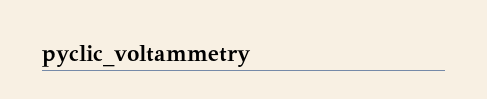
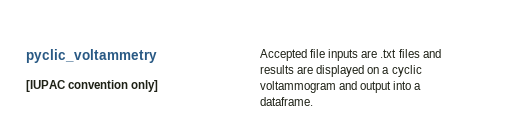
(251, 56) none -> [26,80,159,92] [260,49,441,61] [260,65,422,77] [260,81,422,93] [260,97,313,106] // [IUPAC convention only] // Accepted file inputs are .txt files and results are displayed on a cyclic voltammogram and output into a dataframe.

